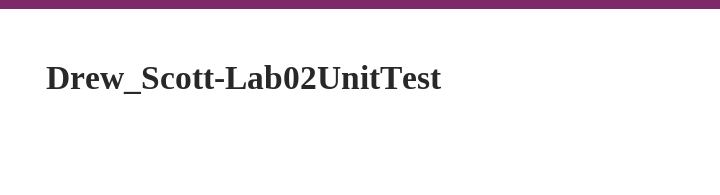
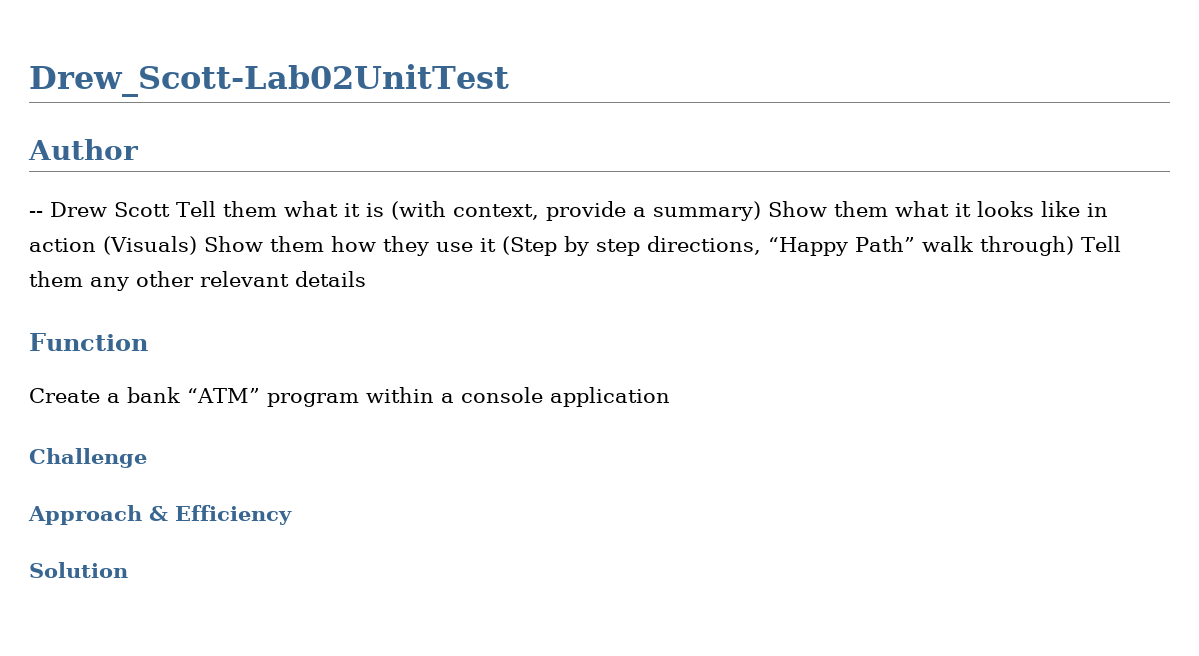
(442, 79) none -> [28,139,139,160] [29,201,1108,221] [29,236,1121,256] [29,271,366,291] [29,333,148,351] [29,387,670,407] [29,448,147,468] [28,505,292,525] [29,562,128,578] // Author // -- Drew Scott Tell them what it is (with context, provide a summary) Show them what it looks like in action (Visuals) Show them how they use it (Step by step directions, “Happy Path” walk through) Tell them any other relevant details // Function // Create a bank “ATM” program within a console application // Challenge // Approach & Efficiency // Solution

